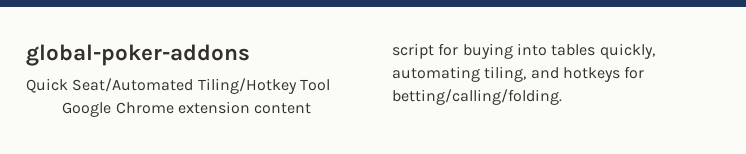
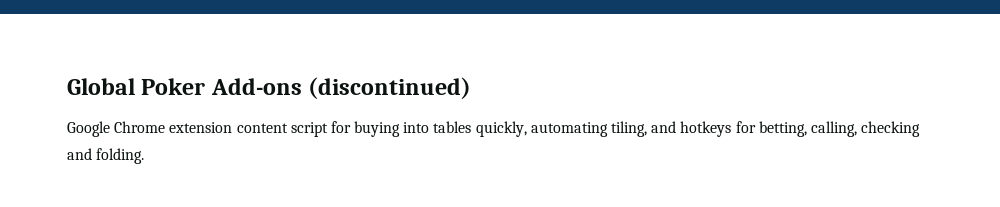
[26,44,250,66] [26,78,330,94] global-poker-addons // Quick Seat/Automated Tiling/Hotkey Tool -> [67,77,472,99] Global Poker Add-ons (discontinued)
[392,89,562,105] betting/calling/folding. -> [758,121,921,137] [67,148,145,164] betting, calling, checking and folding.

